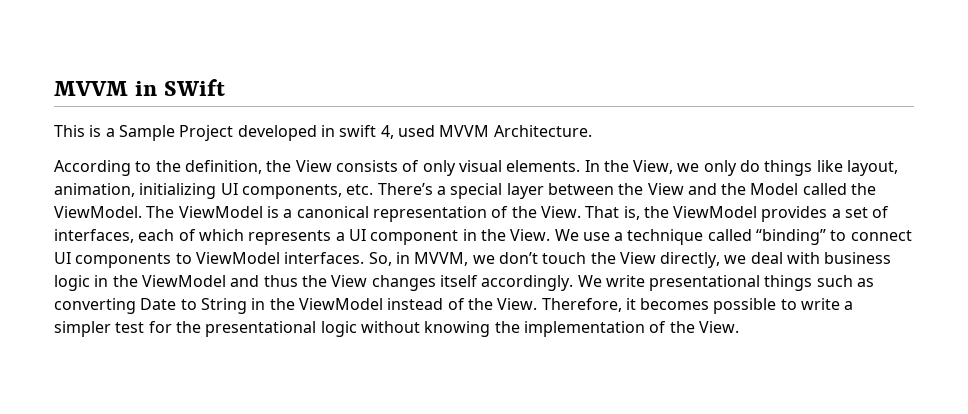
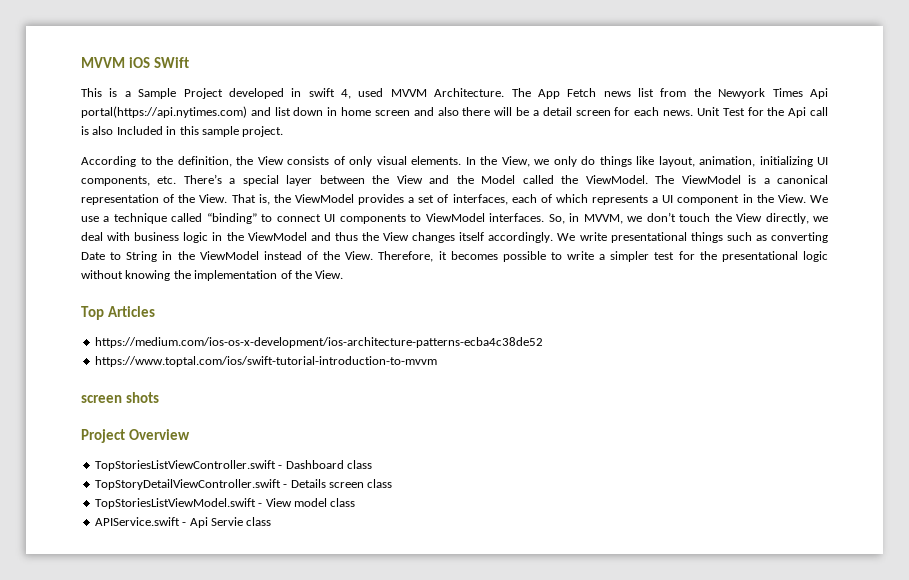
[54,81,157,96] MVVM in -> [81,57,150,68] MVVM iOS
(592, 131) none -> [511,88,829,99] [81,106,829,118] [81,126,284,137] The App Fetch news list from the Newyork Times Api portal(https://api.nytimes.com) and list down in home screen and also there will be a detail screen for each news. Unit Test for the Api call is also Included in this sample project.
(739, 327) none -> [81,306,155,320] [94,337,543,348] [94,356,437,367] [81,392,159,403] [81,429,190,443] [94,460,372,471] [94,479,393,490] [94,498,356,509] [94,517,272,528] // Top Articles // https://medium.com/ios-os-x-development/ios-architecture-patterns-ecba4c38de52 // https://www.toptal.com/ios/swift-tutorial-introduction-to-mvvm // screen shots // Project Overview // TopStoriesListViewController.swift - Dashboard class // TopStoryDetailViewController.swift - Details screen class // TopStoriesListViewModel.swift - View model class // APIService.swift - Api Servie class

